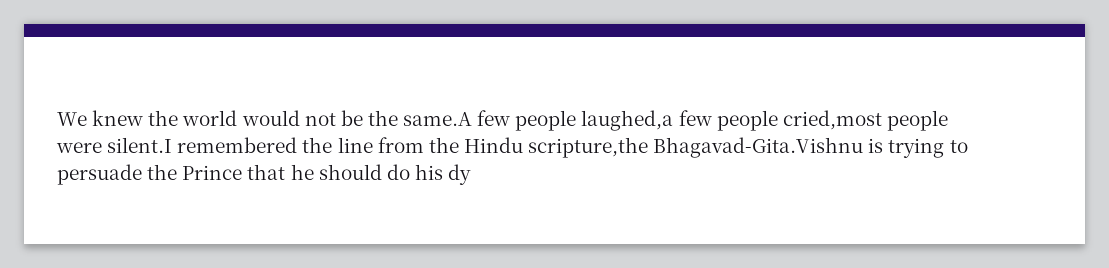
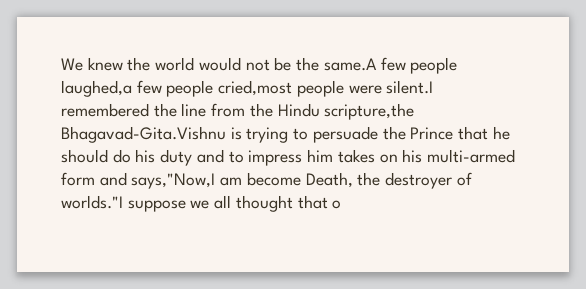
[448,164,472,185] dy -> [160,149,515,166] [61,172,472,189] [61,195,342,212] duty and to impress him takes on his multi-armed form and says,"Now,I am become Death, the destroyer of worlds."I suppose we all thought that o

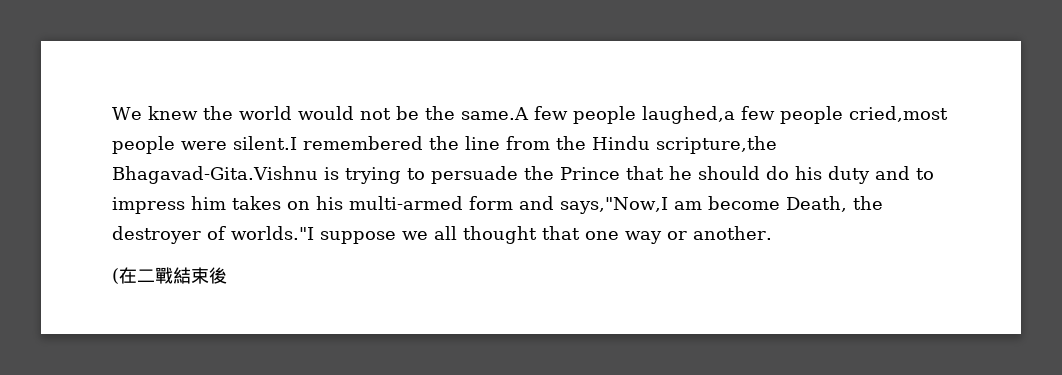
[332,200,342,209] o -> [585,226,772,244] [112,267,227,284] one way or another. // (在二戰結束後

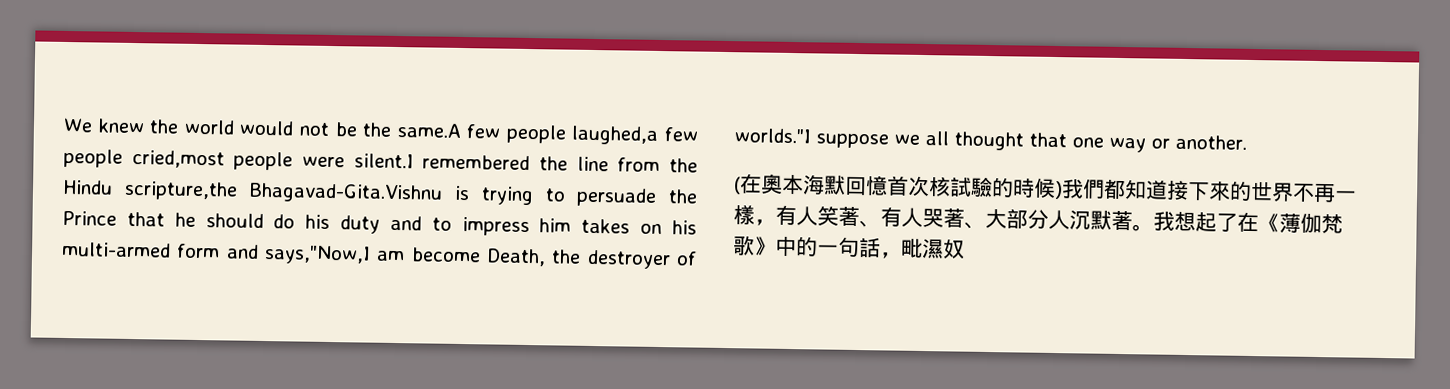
[137,267,227,284] 二戰結束後 -> [761,173,1357,203] [733,204,1343,234] [733,235,965,259] 奧本海默回憶首次核試驗的時候)我們都知道接下來的世界不再一樣，有人笑著、有人哭著、大部分人沉默著。我想起了在《薄伽梵歌》中的一句話，毗濕奴

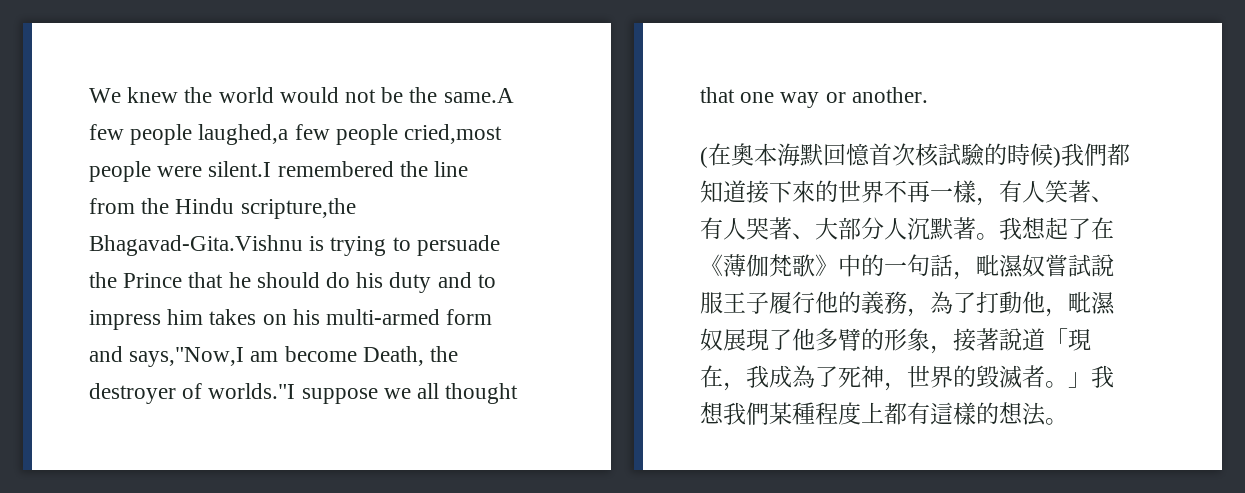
(965, 249) none -> [1045,254,1114,277] [700,291,1115,317] [700,328,1091,354] [700,365,1114,391] [700,402,1068,426] 嘗試說服王子履行他的義務，為了打動他，毗濕奴展現了他多臂的形象，接著說道「現在，我成為了死神，世界的毀滅者。」我想我們某種程度上都有這樣的想法。

